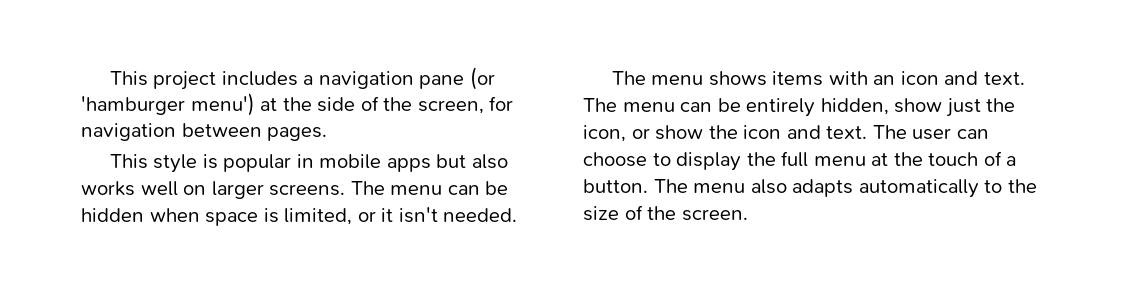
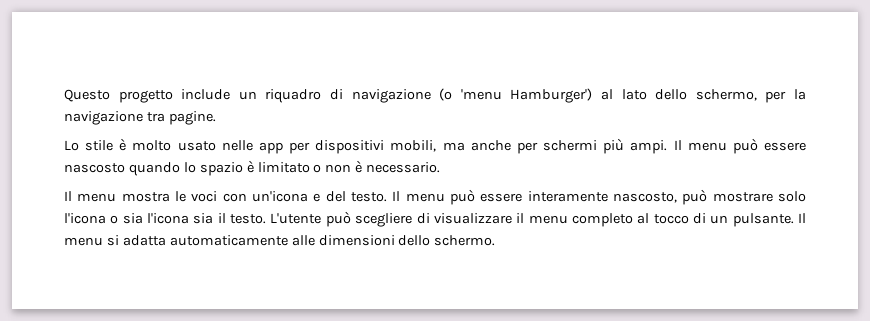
[109,67,495,90] [81,93,514,116] [81,123,328,141] [109,154,508,173] [81,181,509,199] [81,207,518,226] [611,71,1025,86] [583,98,1016,117] [583,125,989,142] [583,151,1017,171] [583,179,1037,198] [583,205,748,221] This project includes a navigation pane (or 'hamburger menu') at the side of the screen, for navigation between pages. // This style is popular in mobile apps but also works well on larger screens. The menu can be hidden when space is limited, or it isn't needed. // The menu shows items with an icon and text. The menu can be entirely hidden, show just the icon, or show the icon and text. The user can choose to display the full menu at the touch of a button. The menu also adapts automatically to the size of the screen. -> [64,88,807,103] [64,111,216,125] [64,138,806,154] [64,160,441,176] [64,189,806,205] [64,211,807,227] [64,235,496,246] Questo progetto include un riquadro di navigazione (o 'menu Hamburger') al lato dello schermo, per la navigazione tra pagine. // Lo stile è molto usato nelle app per dispositivi mobili, ma anche per schermi più ampi. Il menu può essere nascosto quando lo spazio è limitato o non è necessario. // Il menu mostra le voci con un'icona e del testo. Il menu può essere interamente nascosto, può mostrare solo l'icona o sia l'icona sia il testo. L'utente può scegliere di visualizzare il menu completo al tocco di un pulsante. Il menu si adatta automaticamente alle dimensioni dello schermo.

